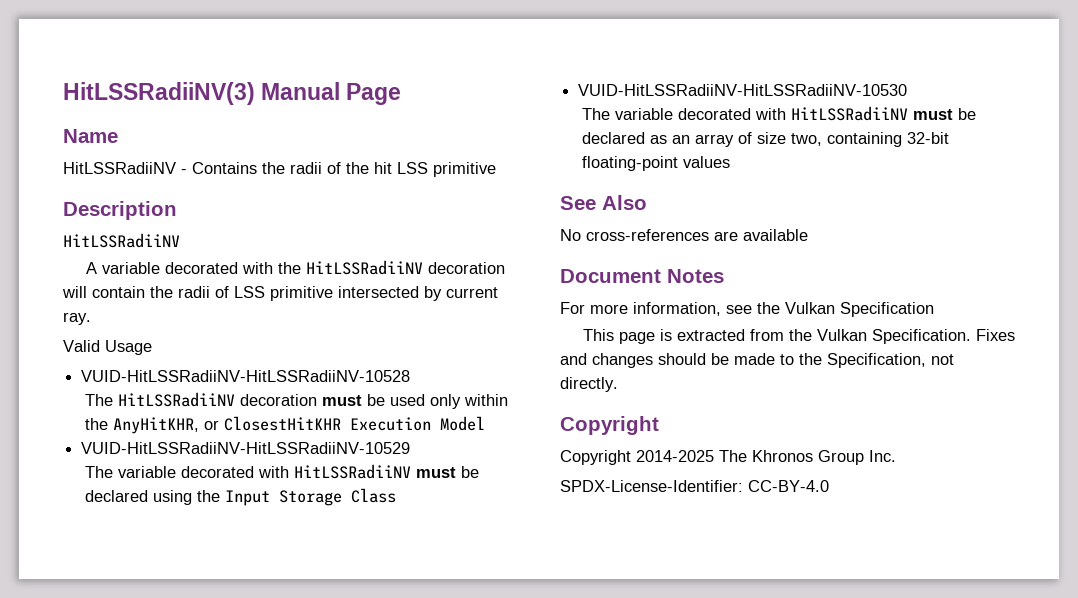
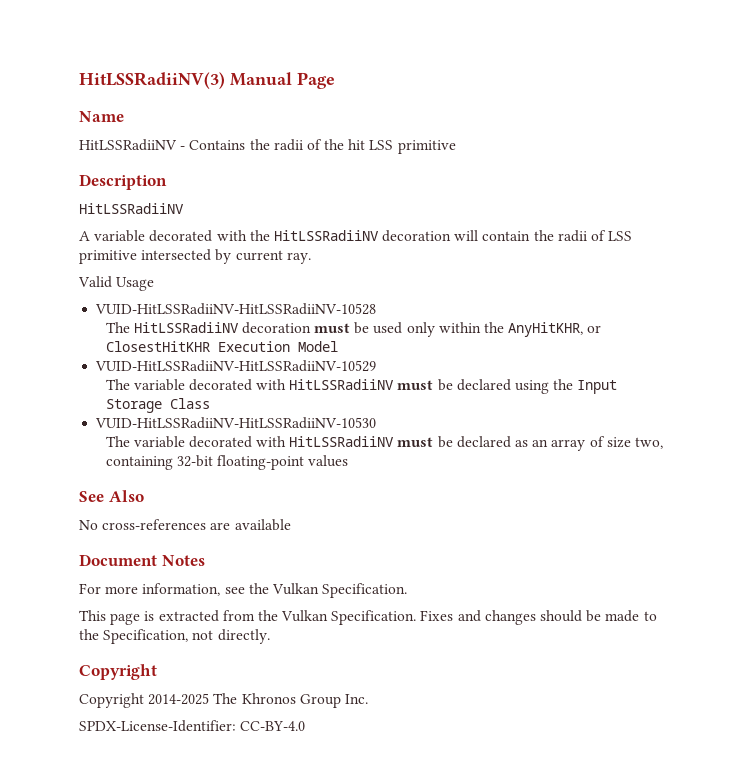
[840,302,934,317] Specification -> [322,583,408,598] Specification.

